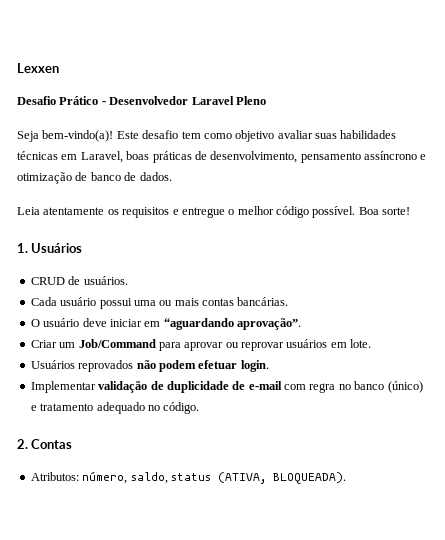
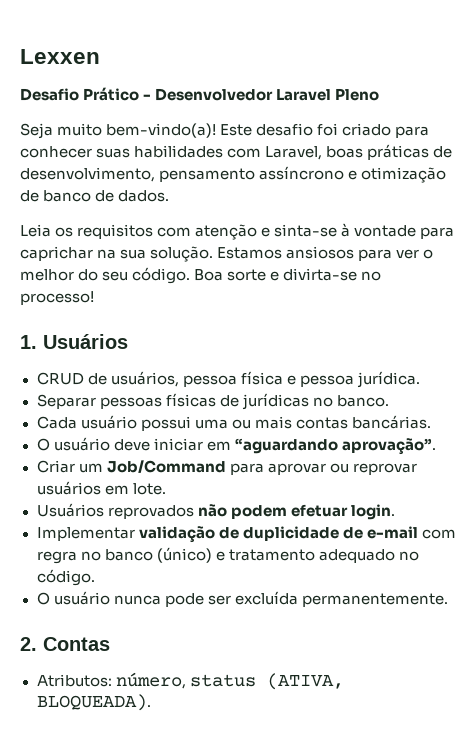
(39, 136) none -> [57,123,103,136] muito
[181,130,397,142] [17,151,78,160] tem como objetivo avaliar suas habilidades técnicas em -> [317,123,430,138] [20,145,262,158] foi criado para conhecer suas habilidades com
[43,207,105,215] atentamente -> (51, 230) none
[172,206,411,218] [17,243,83,253] [30,276,128,285] e entregue o melhor código possível. Boa sorte! // 1. Usuários // CRUD de usuários. -> [157,223,455,240] [20,246,434,262] [20,267,382,284] [20,291,94,305] [20,334,128,349] [36,371,420,388] [36,393,389,410] com atenção e sinta-se à vontade para caprichar na sua solução. Estamos ansiosos para ver o melhor do seu código. Boa sorte e divirta-se no processo! // 1. Usuários // CRUD de usuários, pessoa física e pessoa jurídica. // Separar pessoas físicas de jurídicas no banco.
(200, 408) none -> [36,591,448,607] // O usuário nunca pode ser excluída permanentemente.
[130,472,168,484] saldo, -> (186, 680) none

